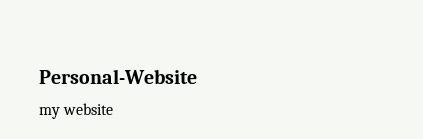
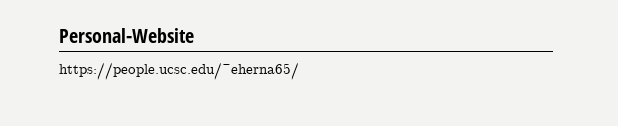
[39,103,114,119] my website -> [59,62,299,80] https://people.ucsc.edu/~eherna65/

